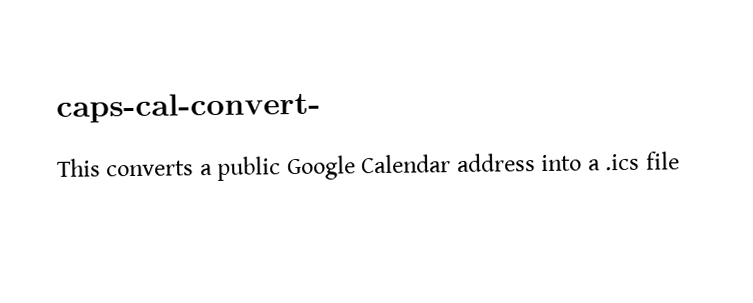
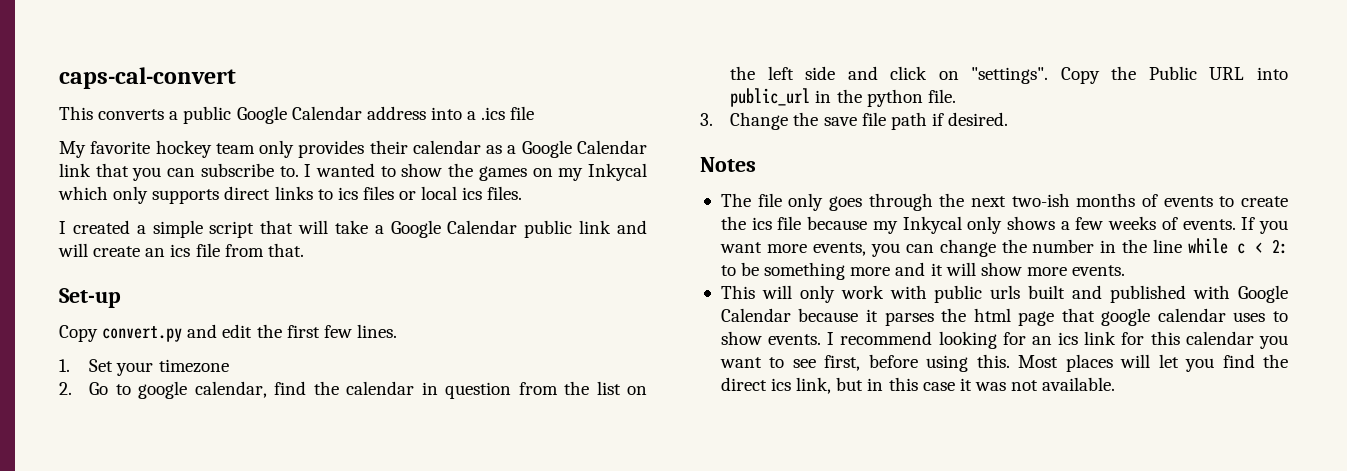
[56,92,321,123] caps-cal-convert- -> [59,67,236,89] caps-cal-convert
(680, 160) none -> [59,140,647,158] [59,163,647,181] [58,186,523,204] [59,220,647,238] [58,243,304,257] [59,288,121,308] [59,324,397,342] [59,359,229,376] [59,381,647,399] [730,66,1288,84] [730,88,956,107] [700,112,1009,130] [700,157,756,172] [720,193,1288,211] [720,216,1288,234] [719,238,1288,257] [720,262,1126,280] [720,285,1288,303] [720,308,1288,326] [720,331,1288,349] [719,354,1288,372] [720,377,1116,394] // My favorite hockey team only provides their calendar as a Google Calendar link that you can subscribe to. I wanted to show the games on my Inkycal which only supports direct links to ics files or local ics files. // I created a simple script that will take a Google Calendar public link and will create an ics file from that. // Set-up // Copy convert.py and edit the first few lines. // 1. Set your timezone // 2. Go to google calendar, find the calendar in question from the list on the left side and click on "settings". Copy the Public URL into public_url in the python file. // 3. Change the save file path if desired. // Notes // The file only goes through the next two-ish months of events to create the ics file because my Inkycal only shows a few weeks of events. If you want more events, you can change the number in the line while c < 2: to be something more and it will show more events. // This will only work with public urls built and published with Google Calendar because it parses the html page that google calendar uses to show events. I recommend looking for an ics link for this calendar you want to see first, before using this. Most places will let you find the direct ics link, but in this case it was not available.

